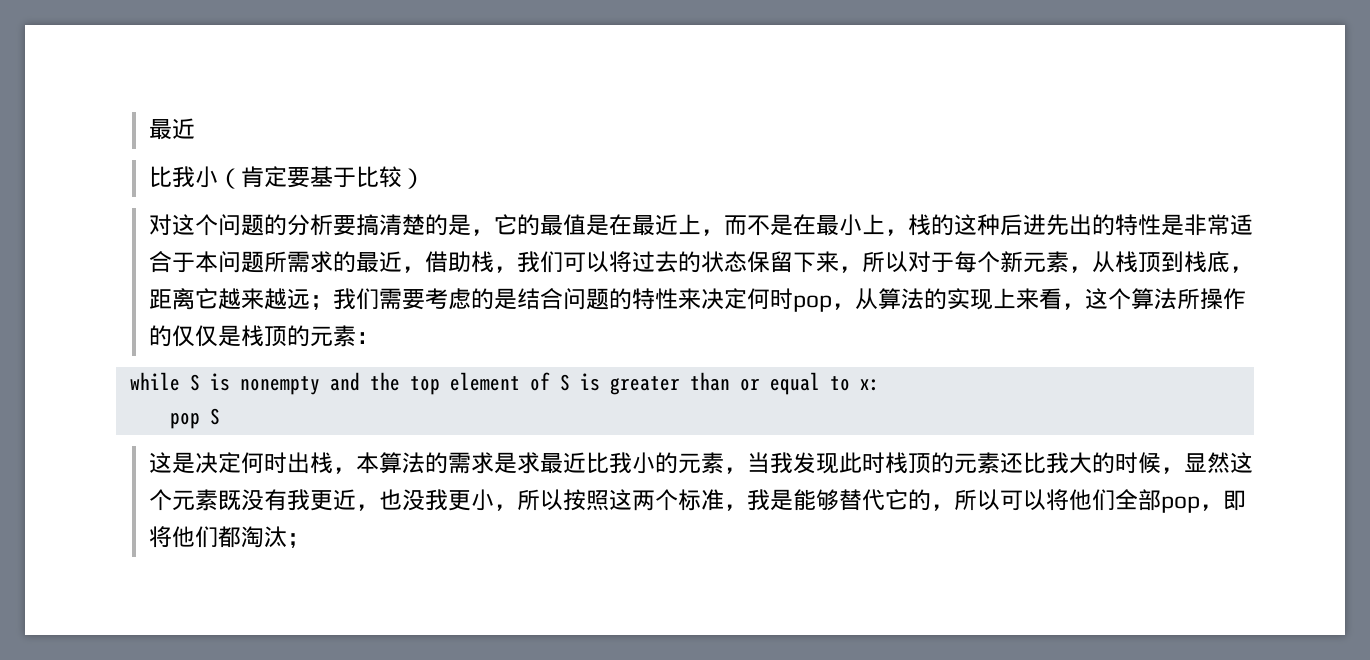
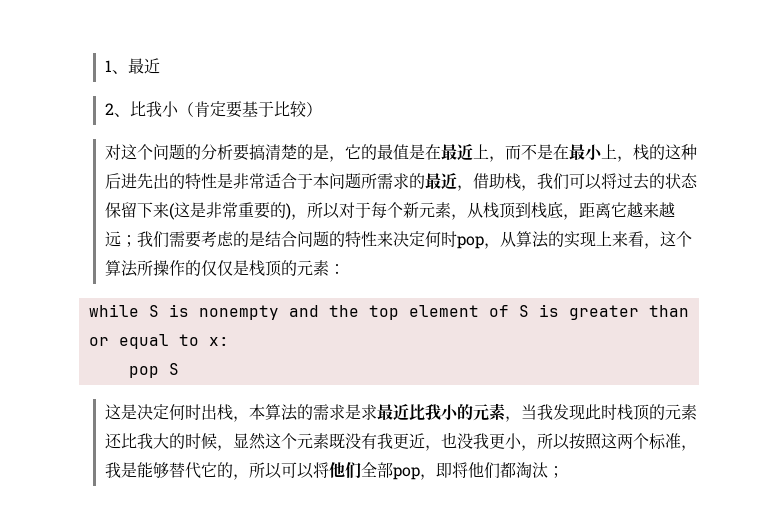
(148, 129) none -> [104,60,128,74] 1、
(195, 128) none -> [104,103,130,117] 2、
(839, 262) none -> [168,202,291,220] (这是非常重要的)

